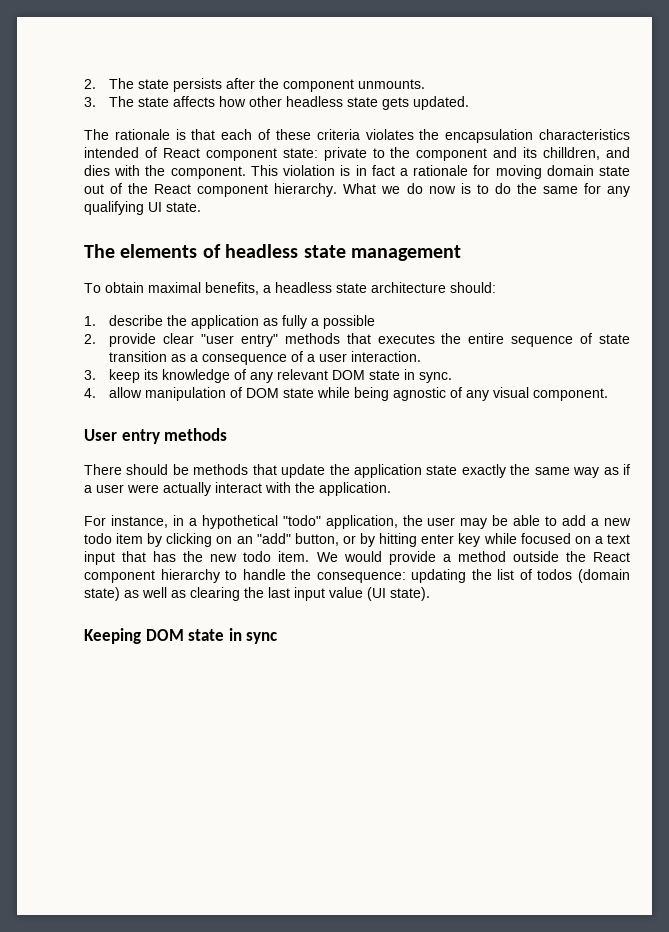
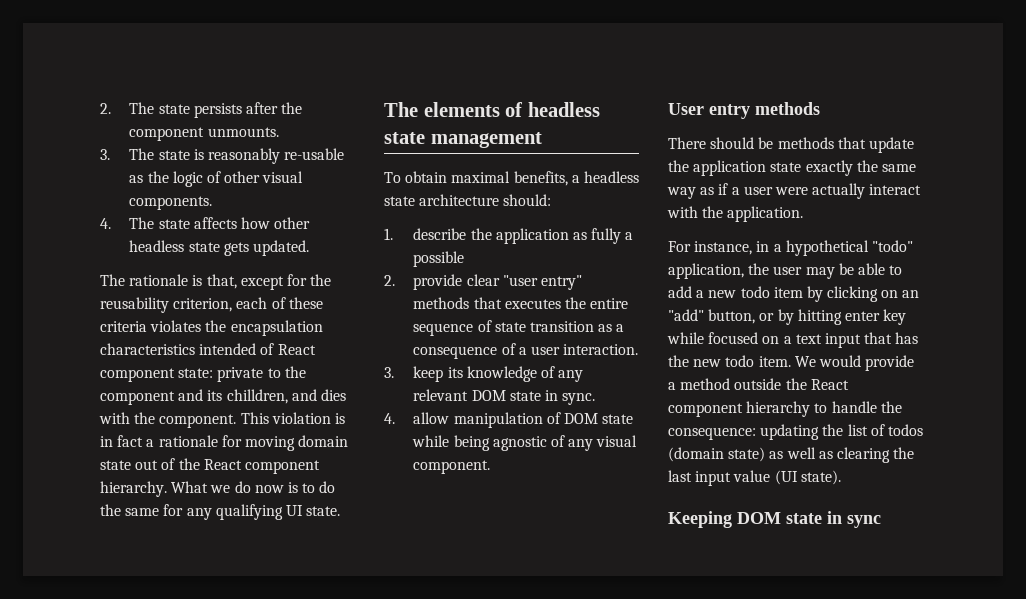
(170, 102) none -> [193,148,345,164] [129,171,304,187] [129,196,213,210] [100,217,190,229] is reasonably re-usable as the logic of other visual components. // 4. The state
[191,129,216,140] that -> [206,274,332,290] [100,297,233,313] that, except for the reusability criterion,

